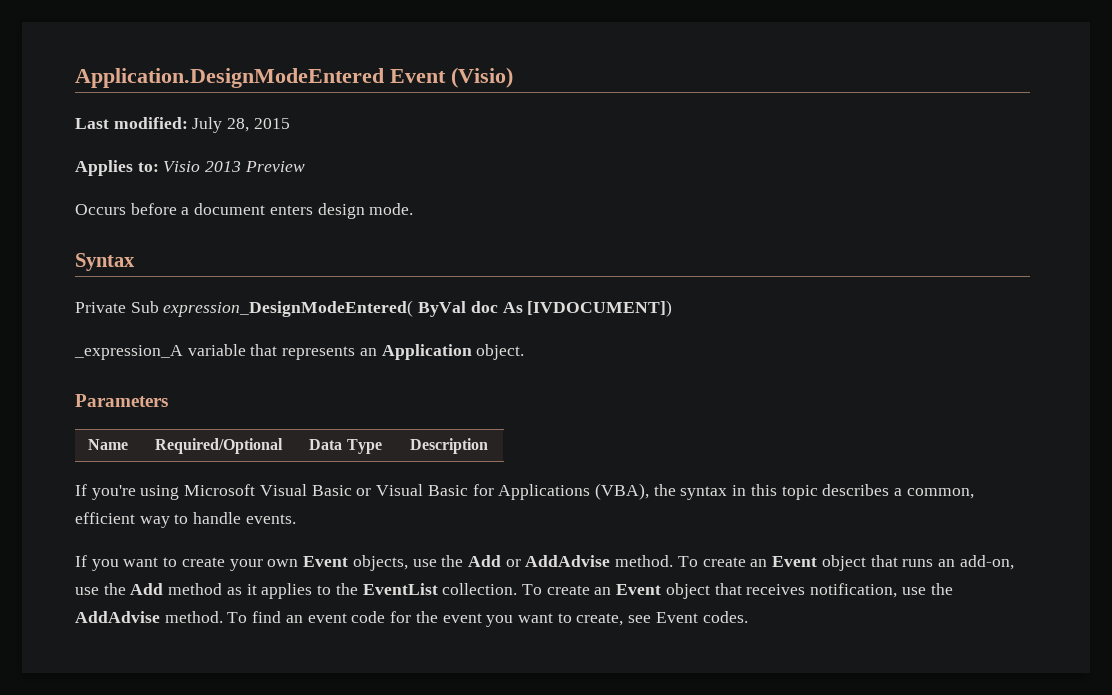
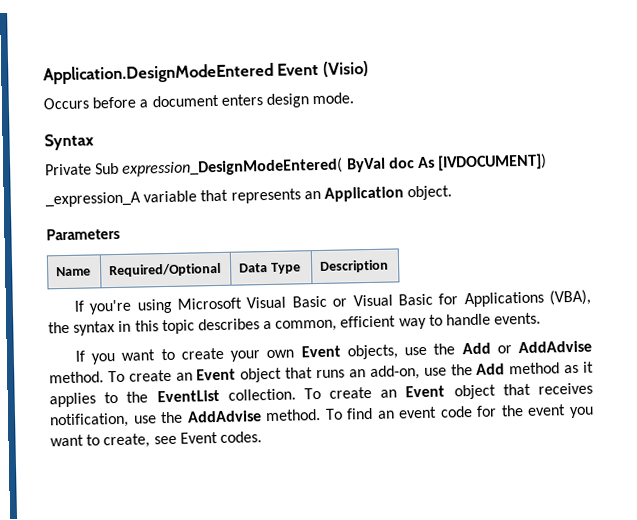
[75,117,290,133] [75,160,305,176] // Last modified: July 28, 2015 // Applies to: Visio 2013 Preview -> (369, 68) none

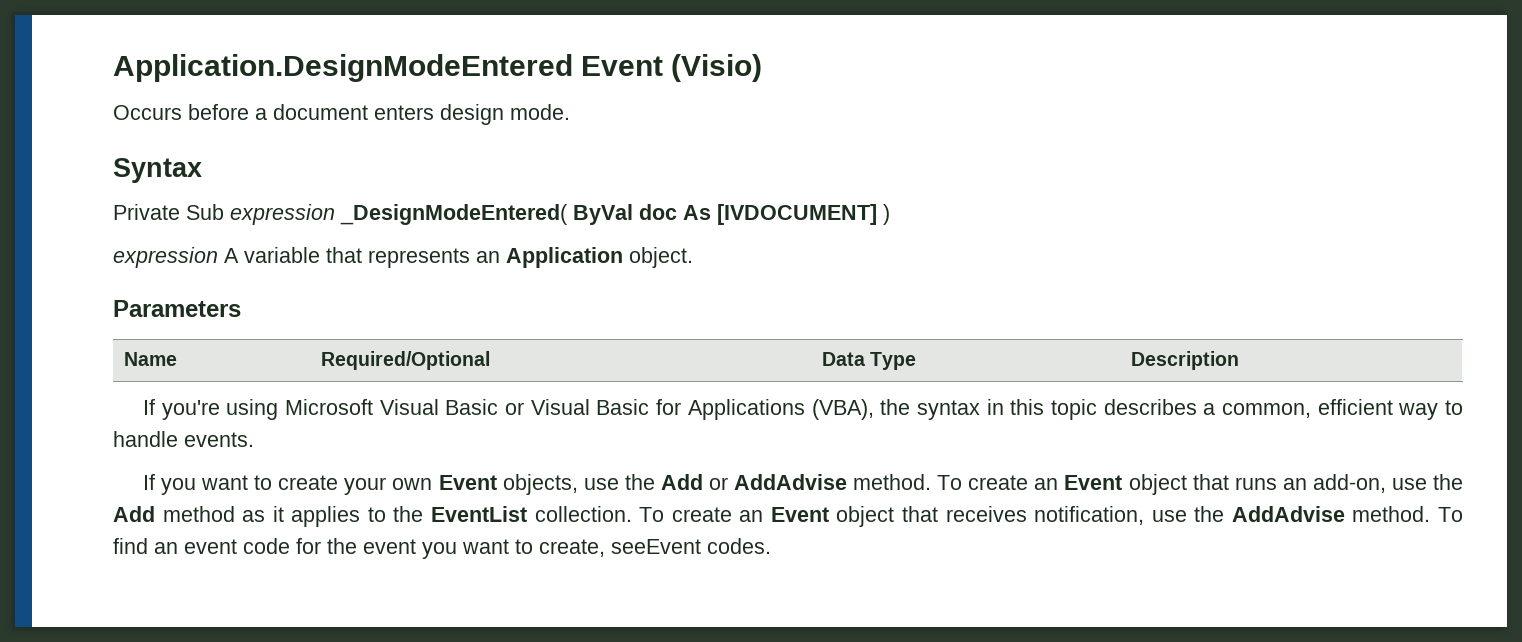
[122,157,344,177] expression_DesignModeEntered( -> [230,204,568,225] expression _DesignModeEntered(
[437,153,548,171] [45,191,141,208] [IVDOCUMENT]) // _expression_A -> [717,204,890,225] [113,247,239,268] [IVDOCUMENT] ) // expression A
[153,432,218,445] see Event -> [611,539,701,554] seeEvent

